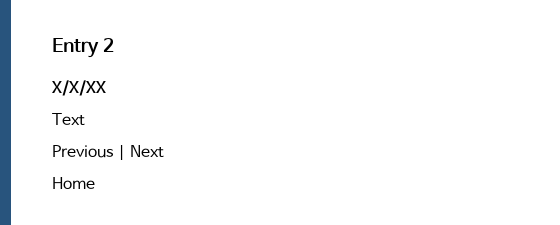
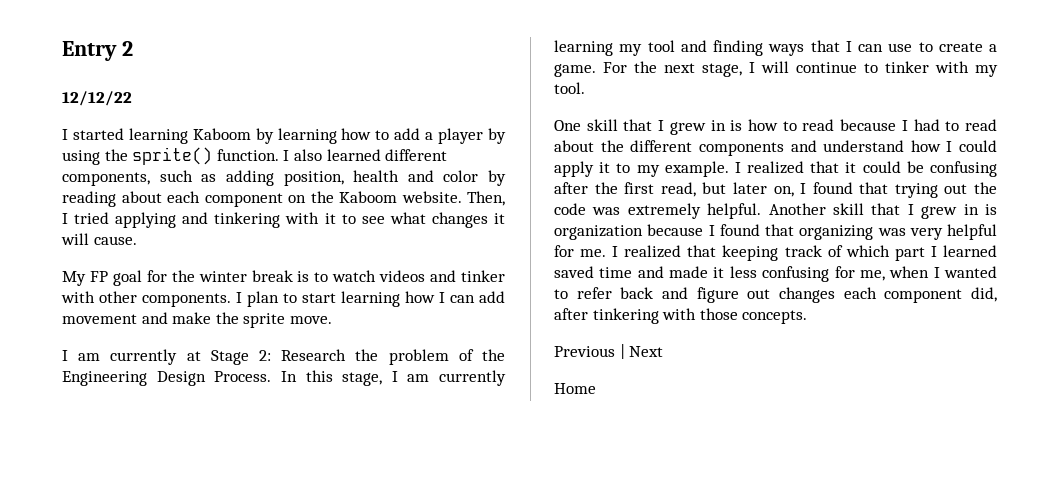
[51,80,106,96] [52,113,85,126] X/X/XX // Text -> [62,91,132,106] [62,128,507,144] [62,147,448,165] [62,170,506,186] [62,191,505,207] [62,212,505,228] [61,233,137,245] [62,270,505,286] [61,291,505,307] [62,312,332,328] [62,349,505,365] [62,370,506,386] [554,40,997,56] [554,61,998,77] [554,82,585,94] [554,119,997,135] [554,140,997,156] [554,161,997,177] [554,182,997,198] [554,203,997,219] [554,224,997,240] [554,245,997,261] [554,266,997,282] [554,287,997,303] [554,308,808,324] 12/12/22 // I started learning Kaboom by learning how to add a player by using the sprite() function. I also learned different components, such as adding position, health and color by reading about each component on the Kaboom website. Then, I tried applying and tinkering with it to see what changes it will cause. // My FP goal for the winter break is to watch videos and tinker with other components. I plan to start learning how I can add movement and make the sprite move. // I am currently at Stage 2: Research the problem of the Engineering Design Process. In this stage, I am currently learning my tool and finding ways that I can use to create a game. For the next stage, I will continue to tinker with my tool. // One skill that I grew in is how to read because I had to read about the different components and understand how I could apply it to my example. I realized that it could be confusing after the first read, but later on, I found that trying out the code was extremely helpful. Another skill that I grew in is organization because I found that organizing was very helpful for me. I realized that keeping track of which part I learned saved time and made it less confusing for me, when I wanted to refer back and figure out changes each component did, after tinkering with those concepts.

